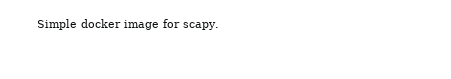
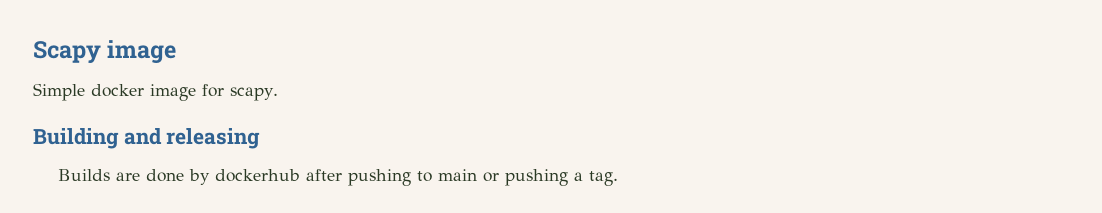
(37, 24) none -> [33,40,177,64] Scapy image //
(219, 26) none -> [33,128,261,149] [57,169,618,186] // Building and releasing // Builds are done by dockerhub after pushing to main or pushing a tag.

